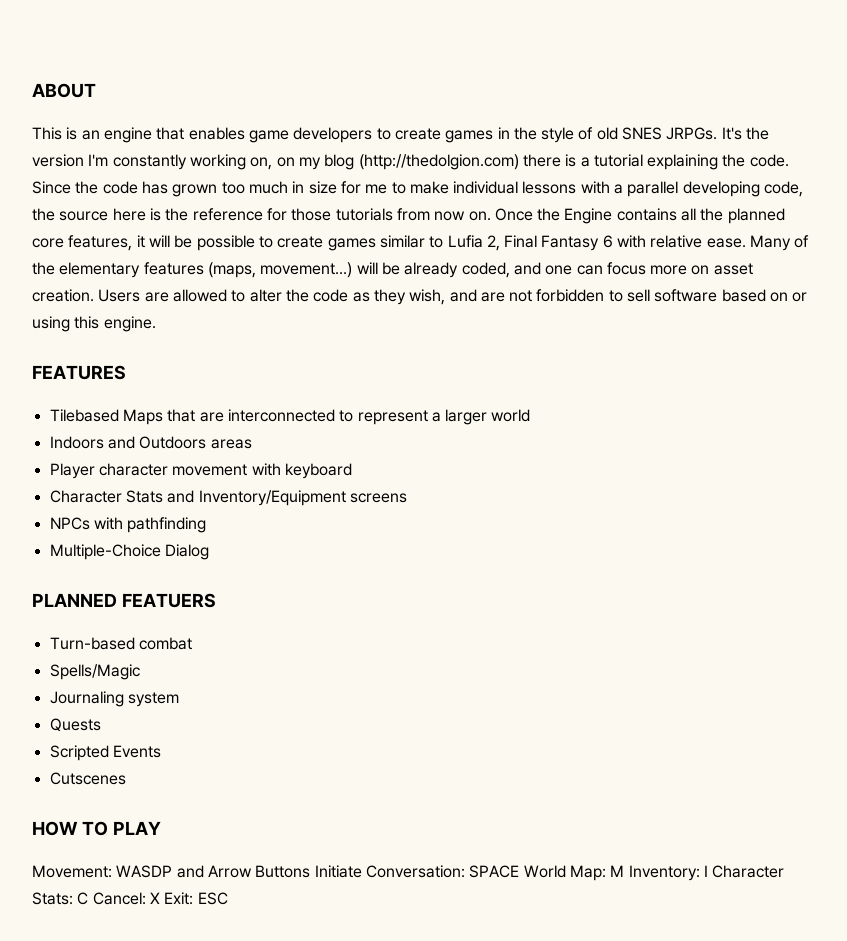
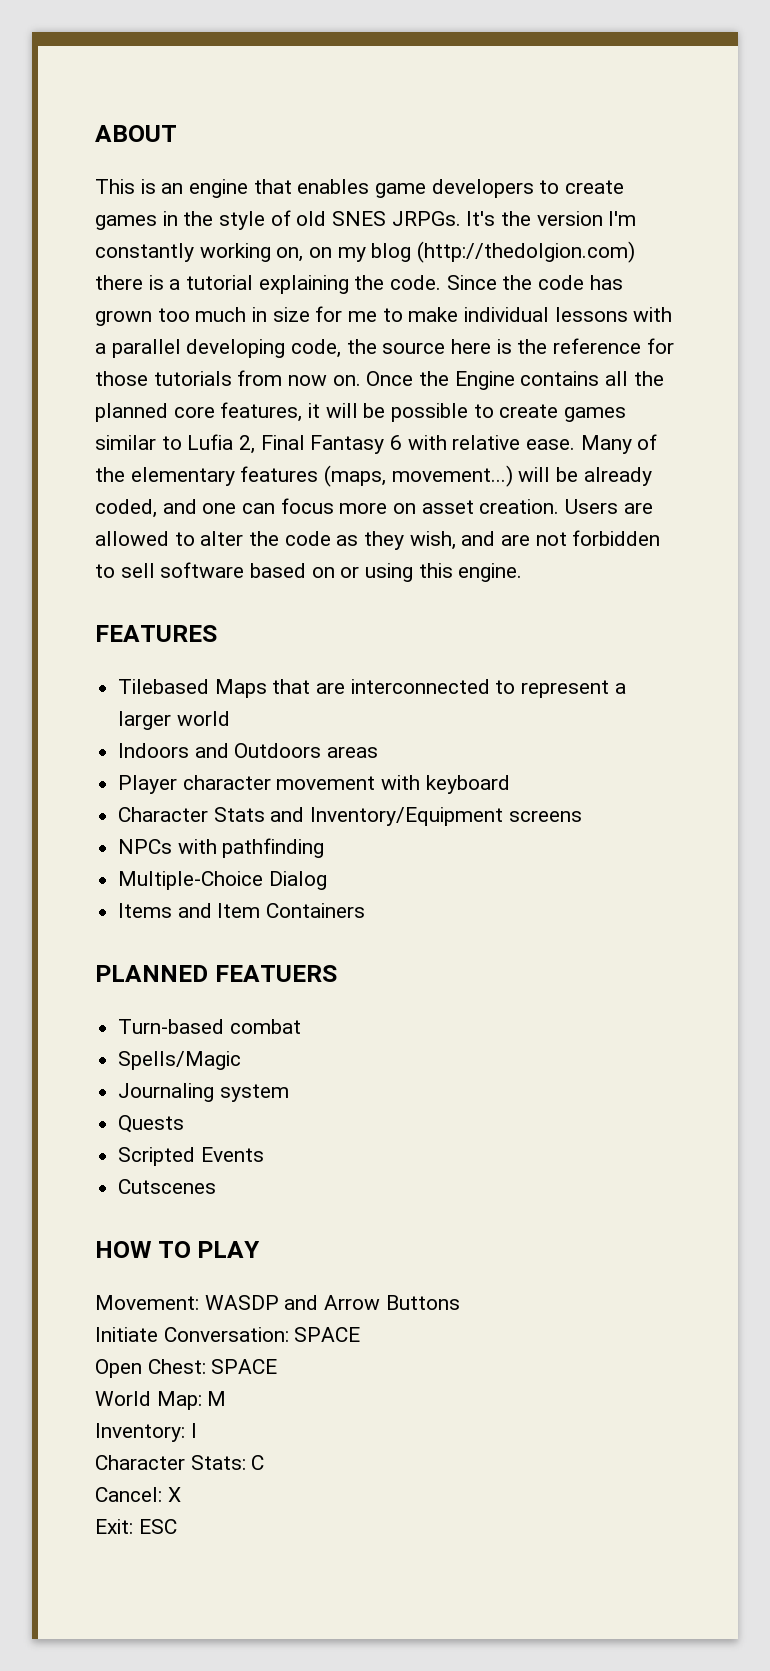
(209, 552) none -> [118,903,366,918] // Items and Item Containers
(311, 871) none -> (460, 1302) //
(520, 871) none -> [95,1359,278,1378] // Open Chest: SPACE //
(625, 871) none -> (227, 1398) //
(708, 871) none -> (197, 1430) //
(89, 898) none -> (265, 1462) //
(160, 898) none -> (181, 1494) //

